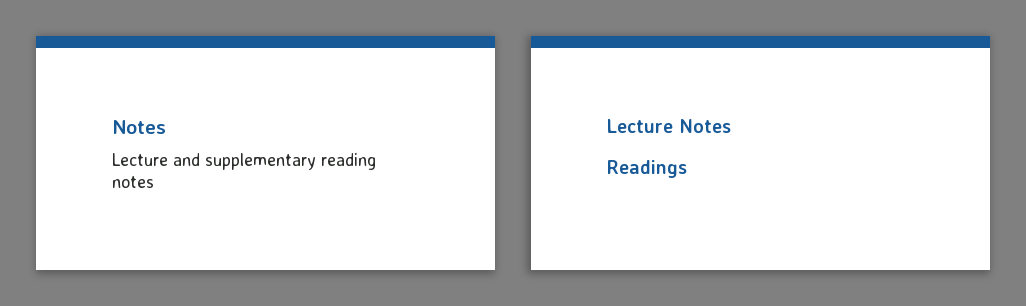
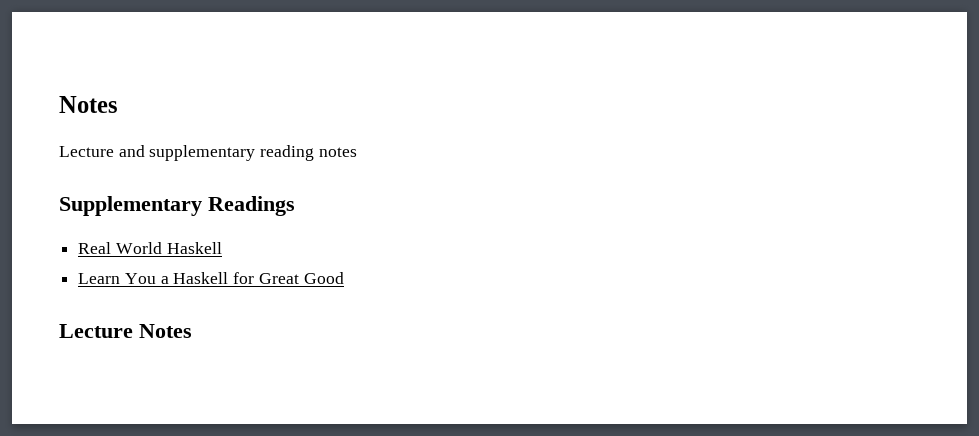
(154, 182) none -> [59,196,295,216] [78,242,222,254] [78,272,344,284] // Supplementary Readings // Real World Haskell // Learn You a Haskell for Great Good
[607,160,687,178] // Readings -> (192, 331) none

